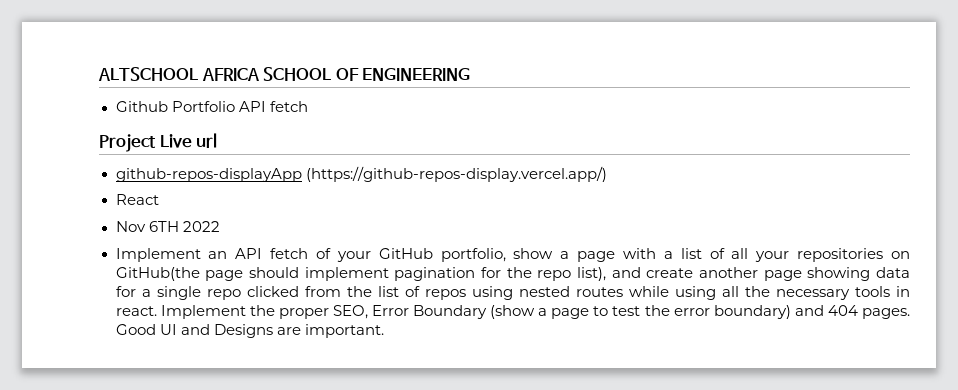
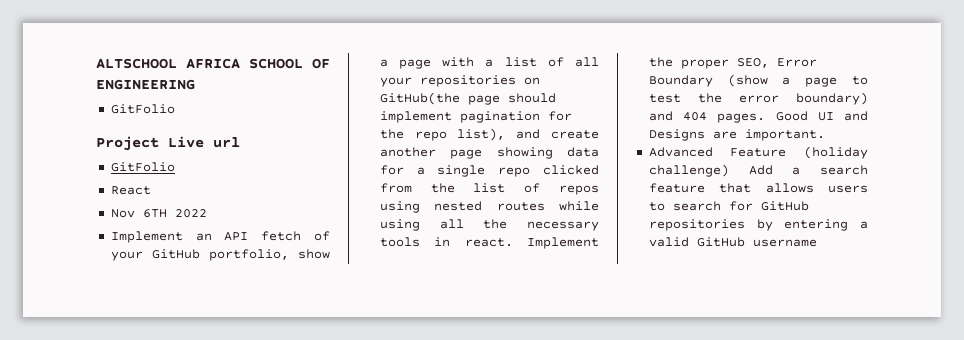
[115,101,308,112] Github Portfolio API fetch -> [110,104,175,114] GitFolio
[115,166,607,182] github-repos-displayApp (https://github-repos-display.vercel.app/) -> [110,162,175,172] GitFolio
(384, 331) none -> [648,146,868,159] [648,164,868,177] [648,183,868,193] [648,201,809,211] [648,219,868,231] [648,237,817,247] // Advanced Feature (holiday challenge) Add a search feature that allows users to search for GitHub repositories by entering a valid GitHub username

